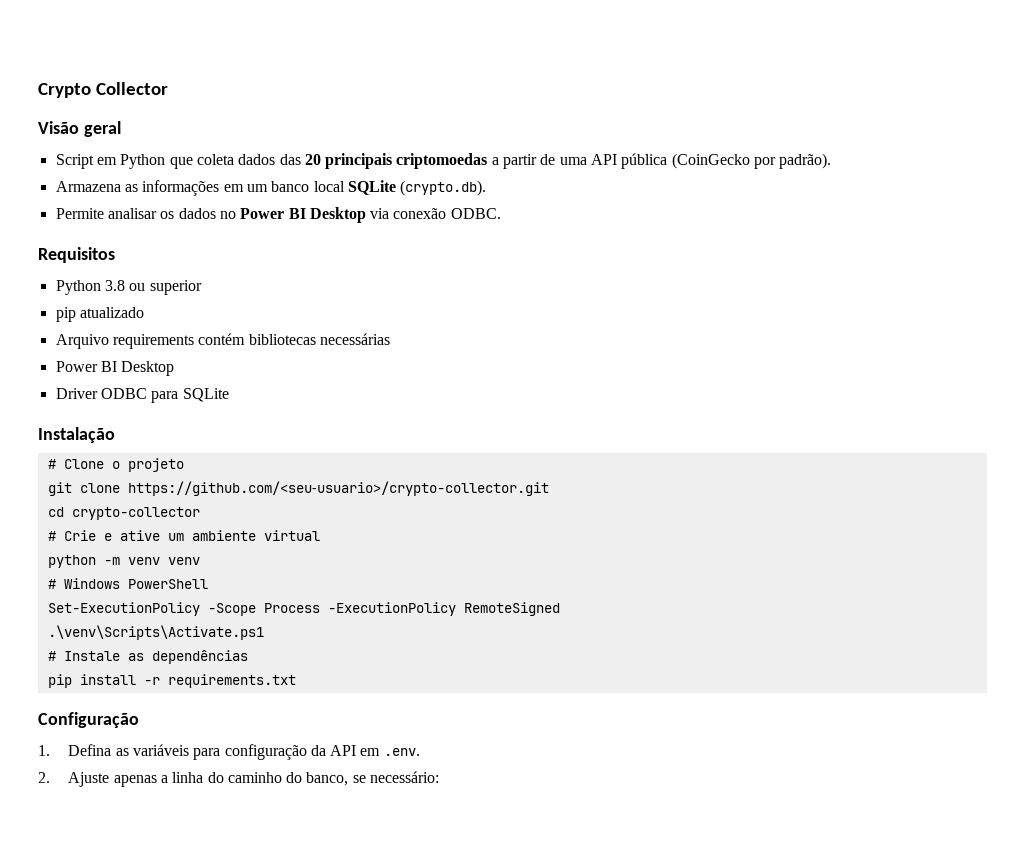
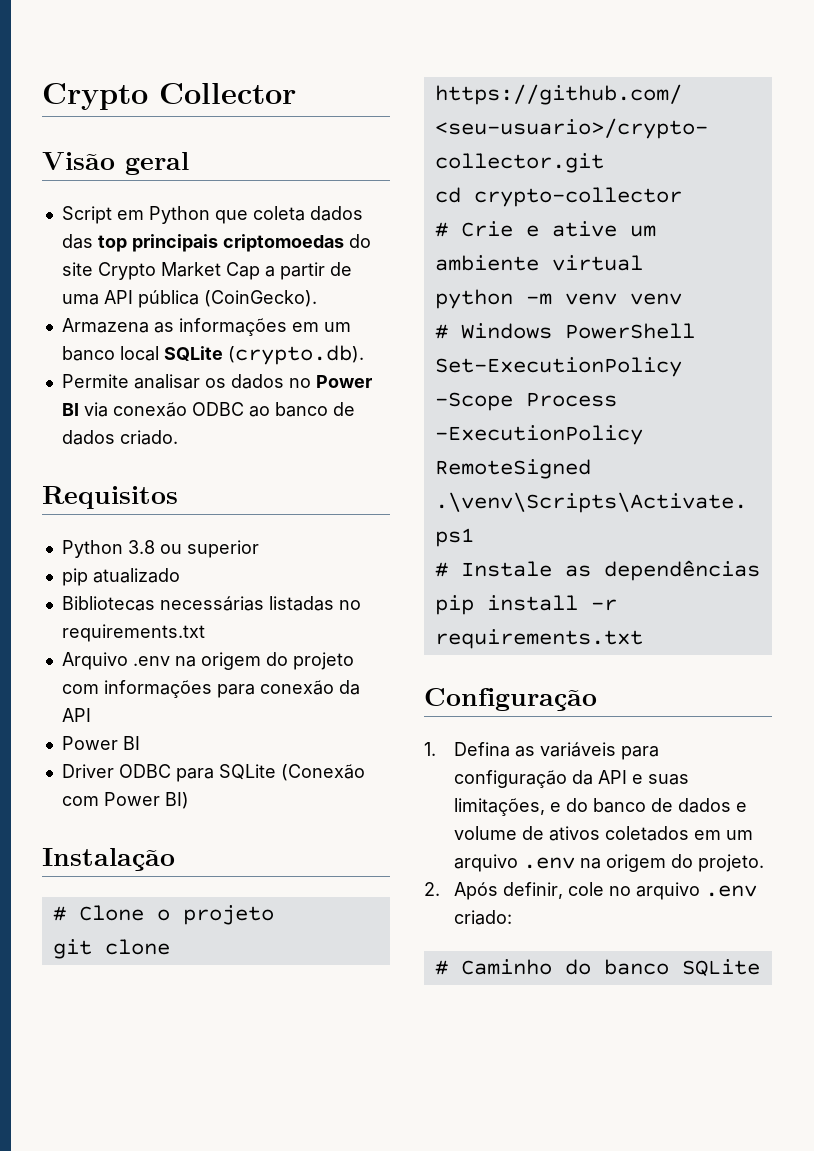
[304,154,321,165] 20 -> [97,235,127,252] top
(488, 161) none -> [348,234,371,248] [61,262,260,280] do site Crypto Market Cap
[671,153,832,169] (CoinGecko por padrão). -> [203,290,317,307] (CoinGecko).
[309,207,366,223] Desktop -> (79, 409) none
[450,208,501,219] ODBC. -> [191,402,355,417] [61,430,178,445] ODBC ao banco de dados criado.
[55,333,390,349] [55,361,175,376] Arquivo requirements contém bibliotecas necessárias // Power BI Desktop -> [61,596,361,611] [61,624,205,642] [61,652,354,670] [61,680,360,698] [61,708,91,722] [61,736,140,750] Bibliotecas necessárias listadas no requirements.txt // Arquivo .env na origem do projeto com informações para conexão da API // Power BI
(229, 395) none -> [280,764,365,781] [61,792,189,809] (Conexão com Power BI)
[360,748,420,756] [38,771,440,787] em .env. // 2. Ajuste apenas a linha do caminho do banco, se necessário: -> [631,774,689,785] [453,798,747,816] [453,826,753,841] [453,854,764,872] [424,882,757,900] [453,910,512,925] [434,959,760,976] e suas limitações, e do banco de dados e volume de ativos coletados em um arquivo .env na origem do projeto. // 2. Após definir, cole no arquivo .env criado: // # Caminho do banco SQLite

